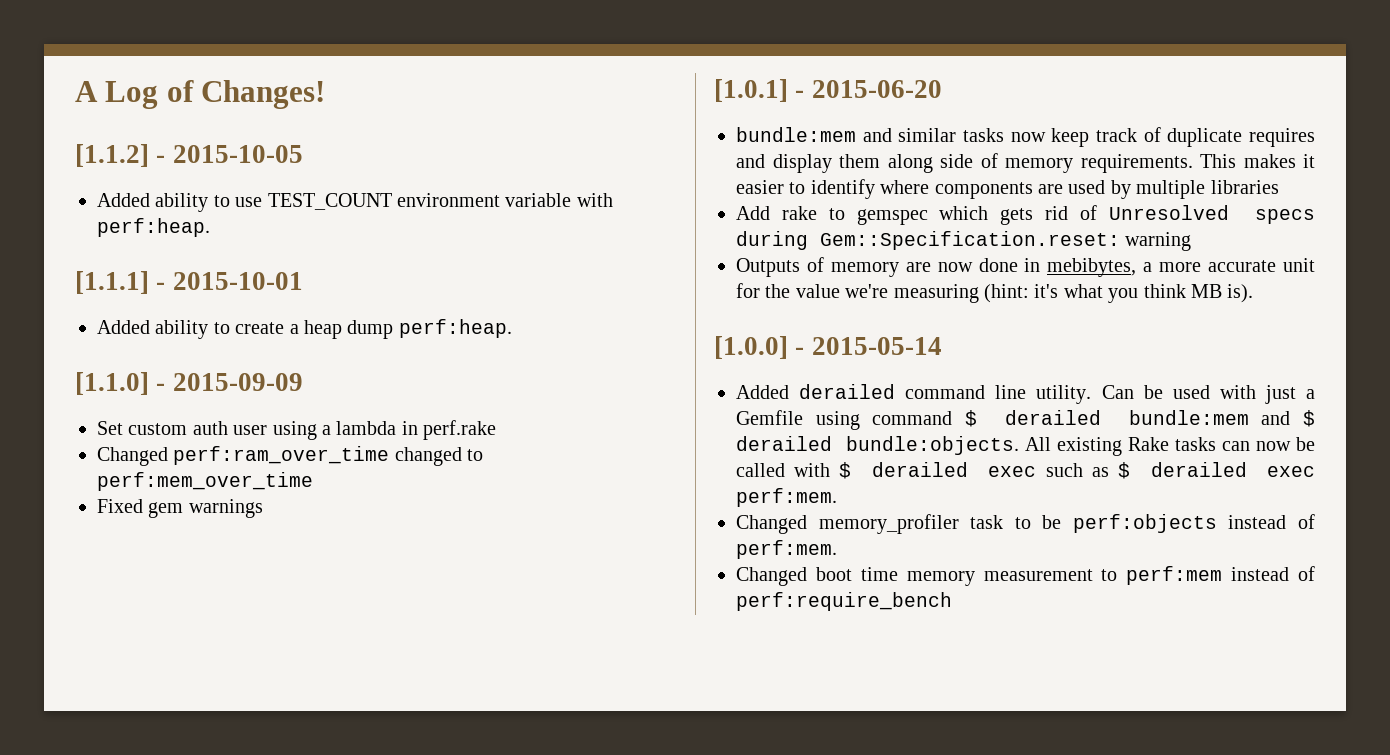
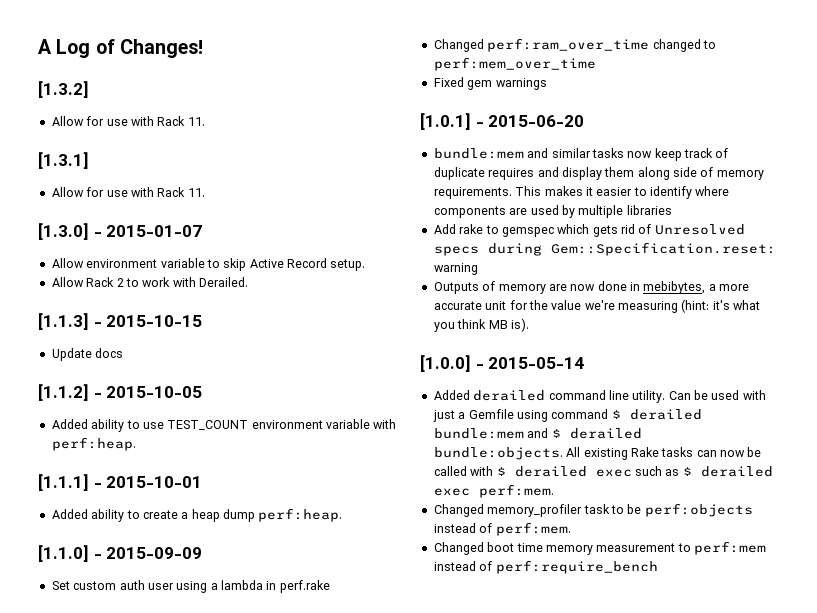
(326, 94) none -> [38,81,89,98] [51,116,205,126] [38,152,89,169] [51,187,205,197] [38,223,203,240] [51,258,366,271] [51,277,248,287] [38,313,203,330] [51,348,124,361] // [1.3.2] // Allow for use with Rack 11. // [1.3.1] // Allow for use with Rack 11. // [1.3.0] - 2015-01-07 // Allow environment variable to skip Active Record setup. // Allow Rack 2 to work with Derailed. // [1.1.3] - 2015-10-15 // Update docs

